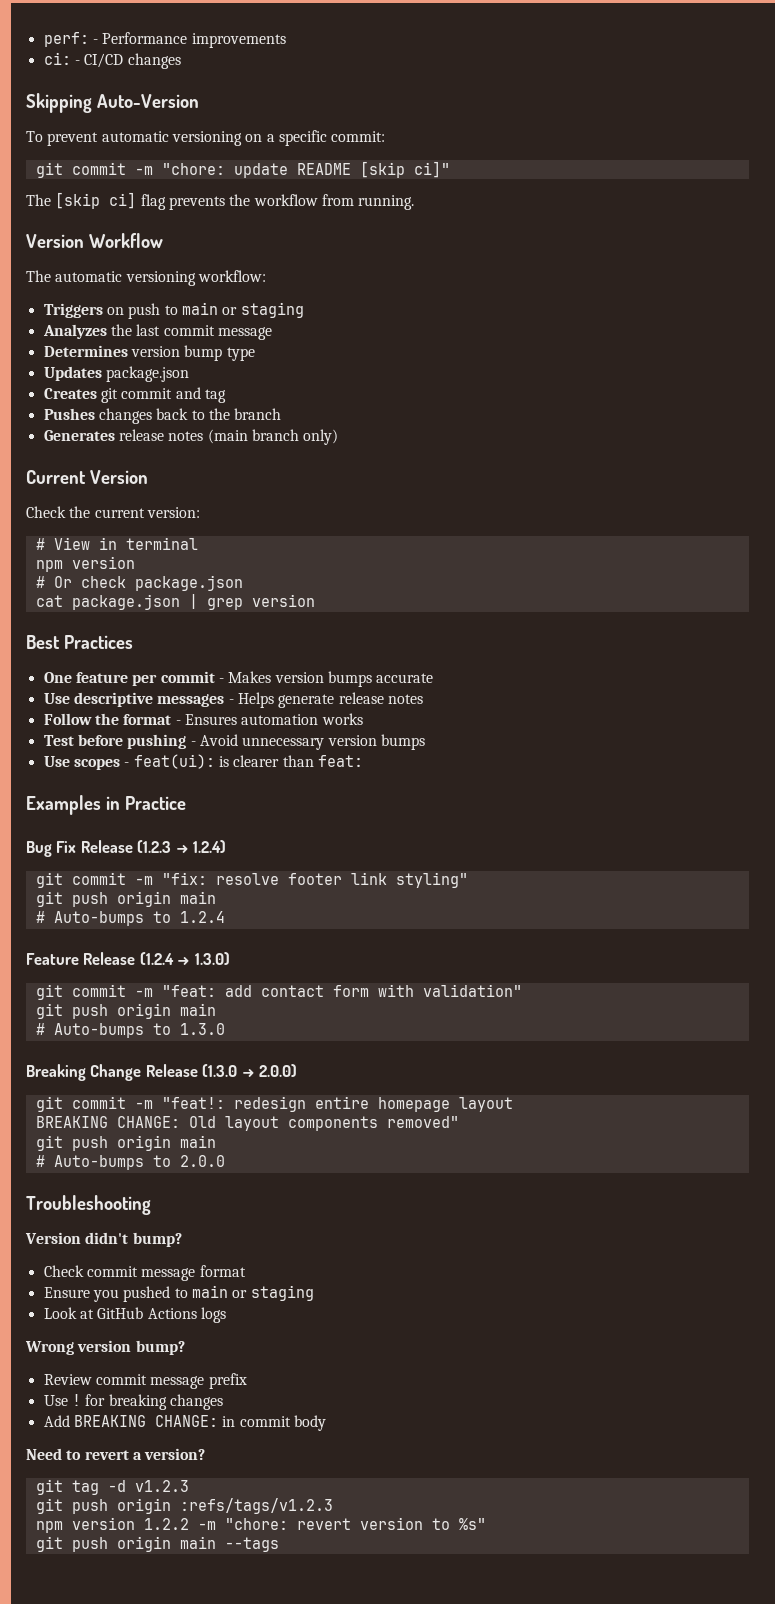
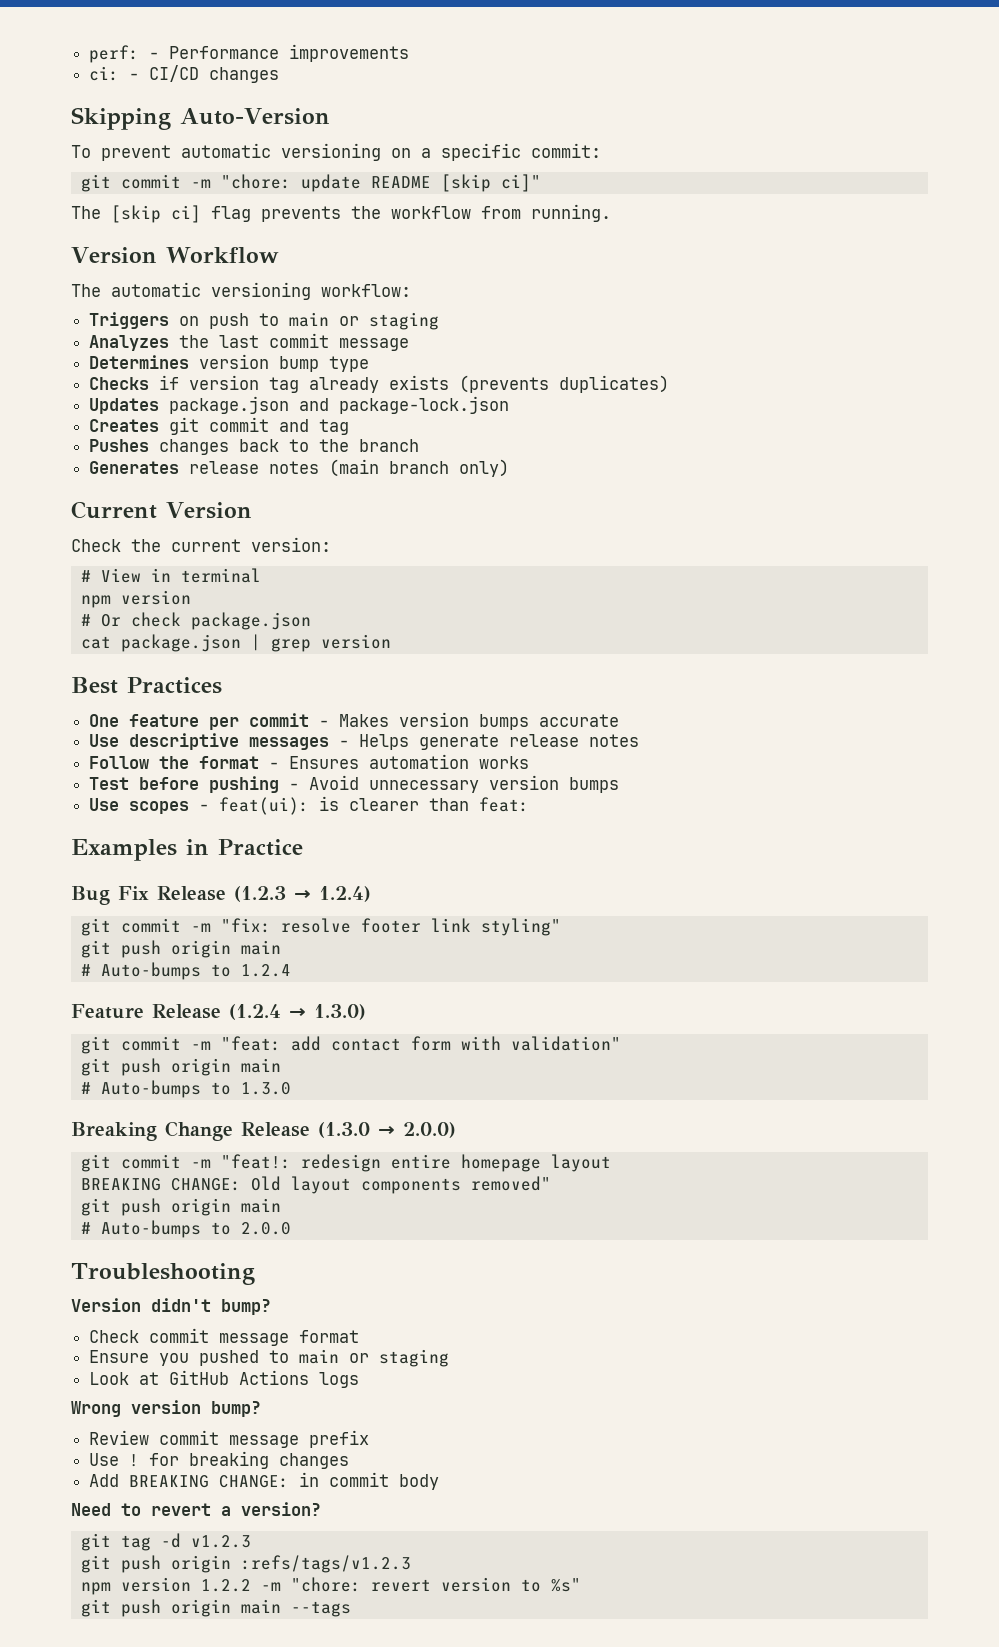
(255, 354) none -> [89,375,670,393] // Checks if version tag already exists (prevents duplicates)
(189, 374) none -> [299,396,510,414] and package-lock.json

